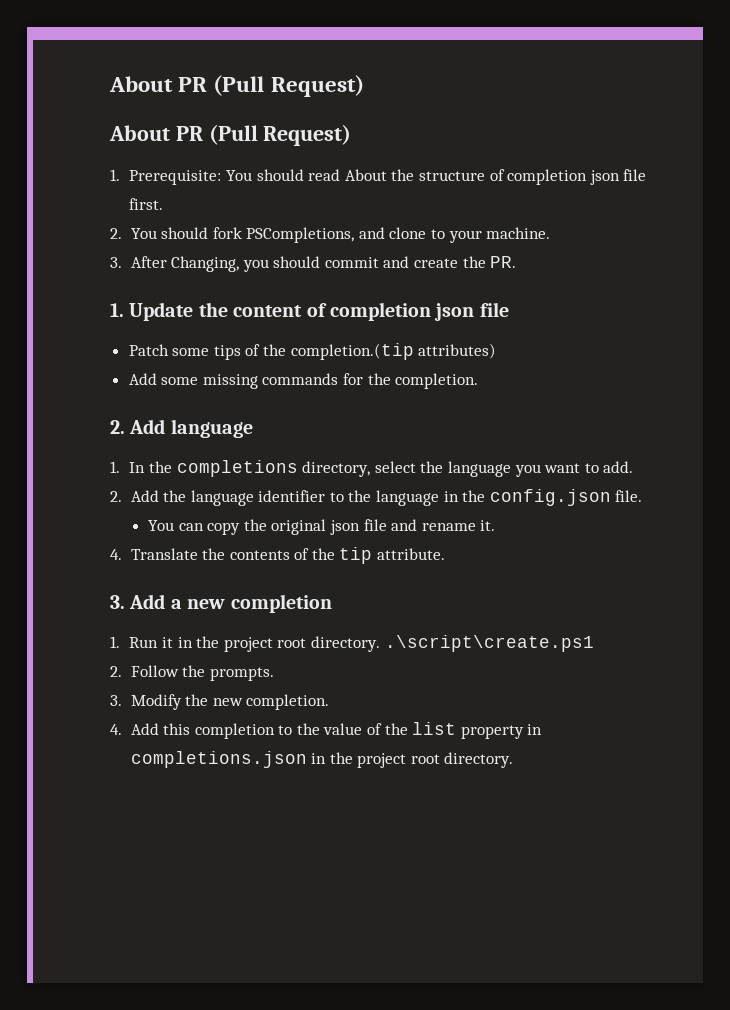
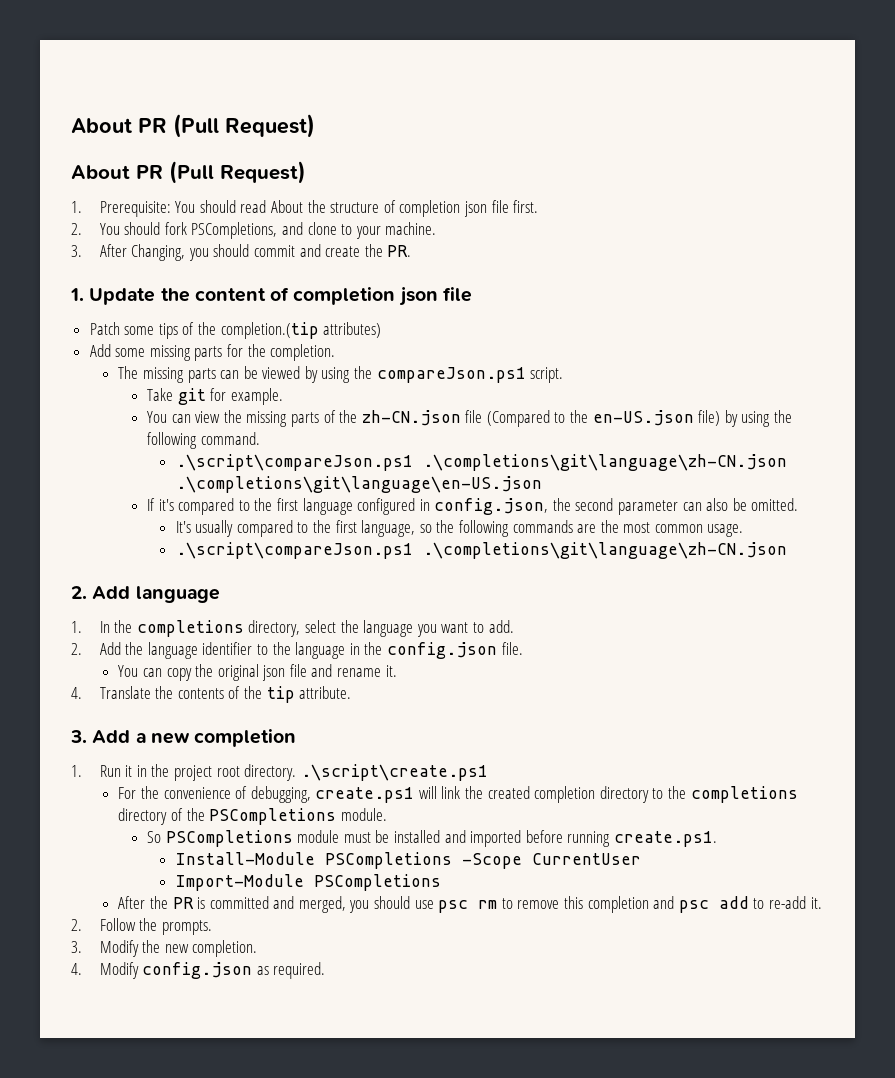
[262,373,339,385] commands -> [194,346,223,361] parts
(479, 381) none -> [118,366,564,383] [146,388,283,405] [146,410,793,427] [146,432,260,449] [175,454,787,471] [175,476,542,493] [146,498,799,515] [175,520,744,537] [175,542,787,559] // The missing parts can be viewed by using the compareJson.ps1 script. // Take git for example. // You can view the missing parts of the zh-CN.json file (Compared to the en-US.json file) by using the following command. // .\script\compareJson.ps1 .\completions\git\language\zh-CN.json .\completions\git\language\en-US.json // If it's compared to the first language configured in config.json, the second parameter can also be omitted. // It's usually compared to the first language, so the following commands are the most common usage. // .\script\compareJson.ps1 .\completions\git\language\zh-CN.json
(594, 643) none -> [118,786,798,803] [118,808,387,825] [146,830,717,847] [175,852,641,869] [175,874,441,891] [118,896,822,913] // For the convenience of debugging, create.ps1 will link the created completion directory to the completions directory of the PSCompletions module. // So PSCompletions module must be installed and imported before running create.ps1. // Install-Module PSCompletions -Scope CurrentUser // Import-Module PSCompletions // After the PR is committed and merged, you should use psc rm to remove this completion and psc add to re-add it.
[130,722,543,739] [130,751,514,768] Add this completion to the value of the list property in completions.json in the project root directory. -> [99,962,326,979] Modify config.json as required.

